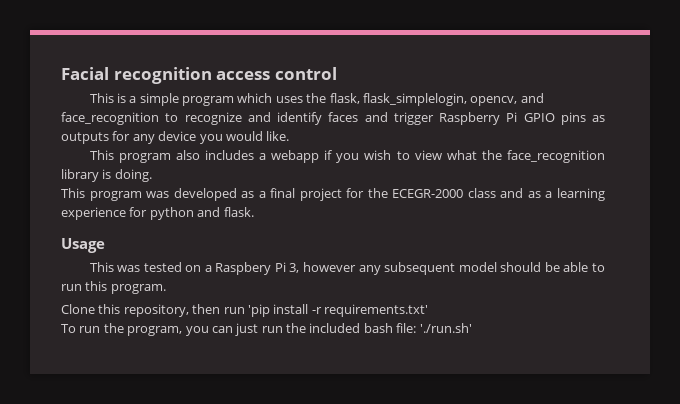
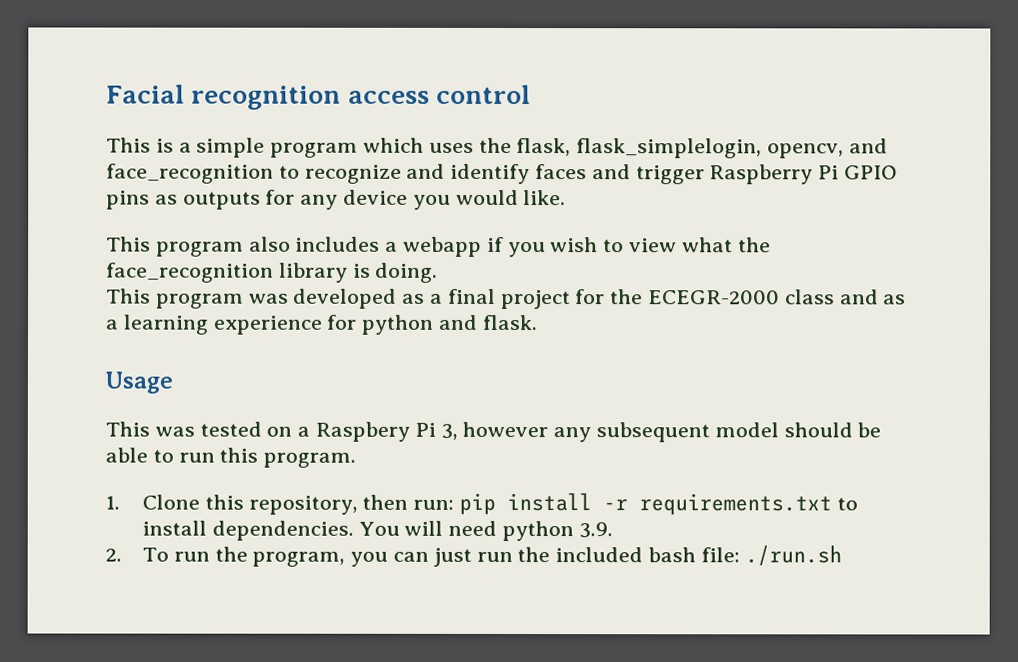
(166, 289) none -> [105,495,120,510] 1.
[223,304,428,317] run 'pip install -r requirements.txt' // -> [413,492,858,516] [142,520,613,542] [105,548,122,562] run: pip install -r requirements.txt to install dependencies. You will need python 3.9. // 2.
[419,323,472,333] './run.sh' -> [744,545,842,566] ./run.sh

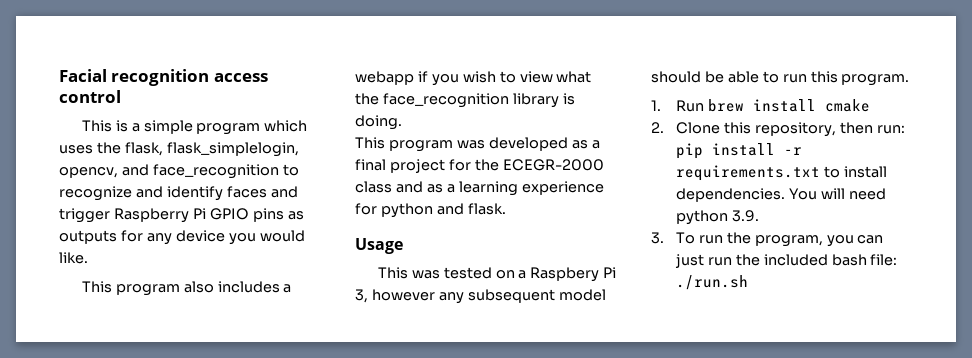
(120, 502) none -> [675,99,870,112] [651,122,664,133] Run brew install cmake // 2.
[105,548,122,562] 2. -> [651,232,664,244] 3.

